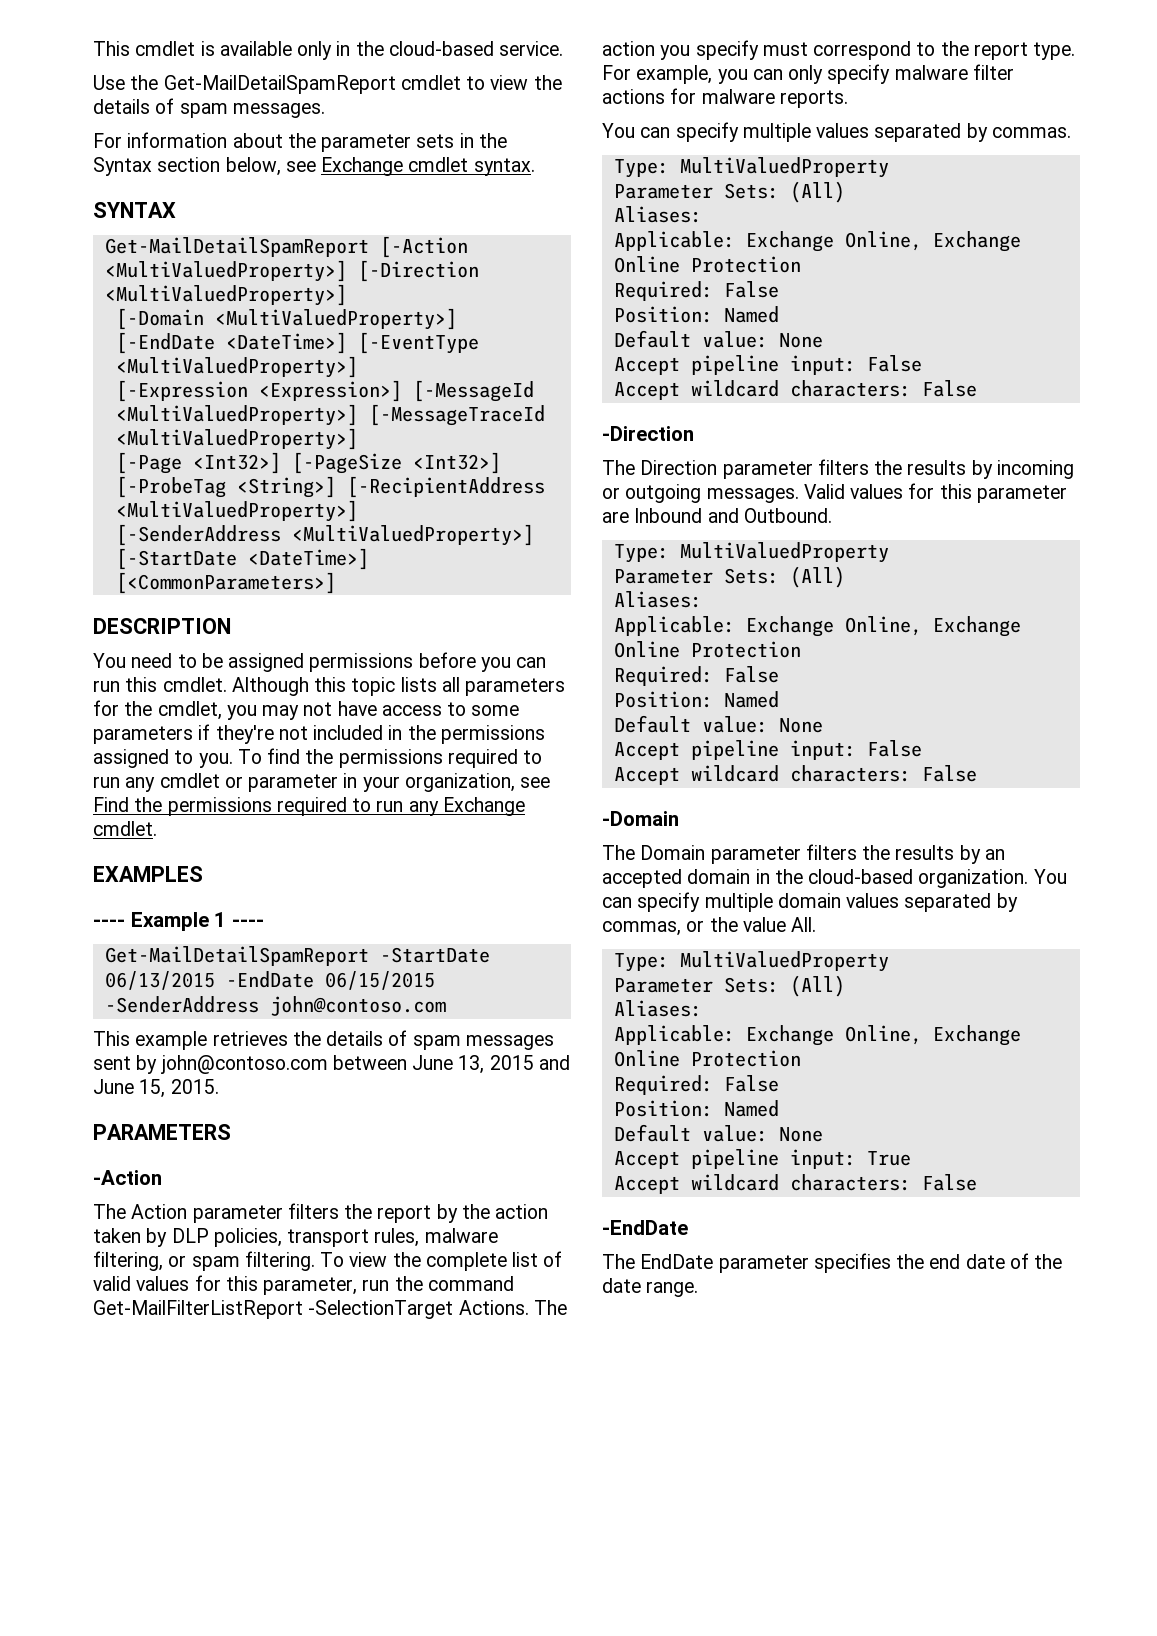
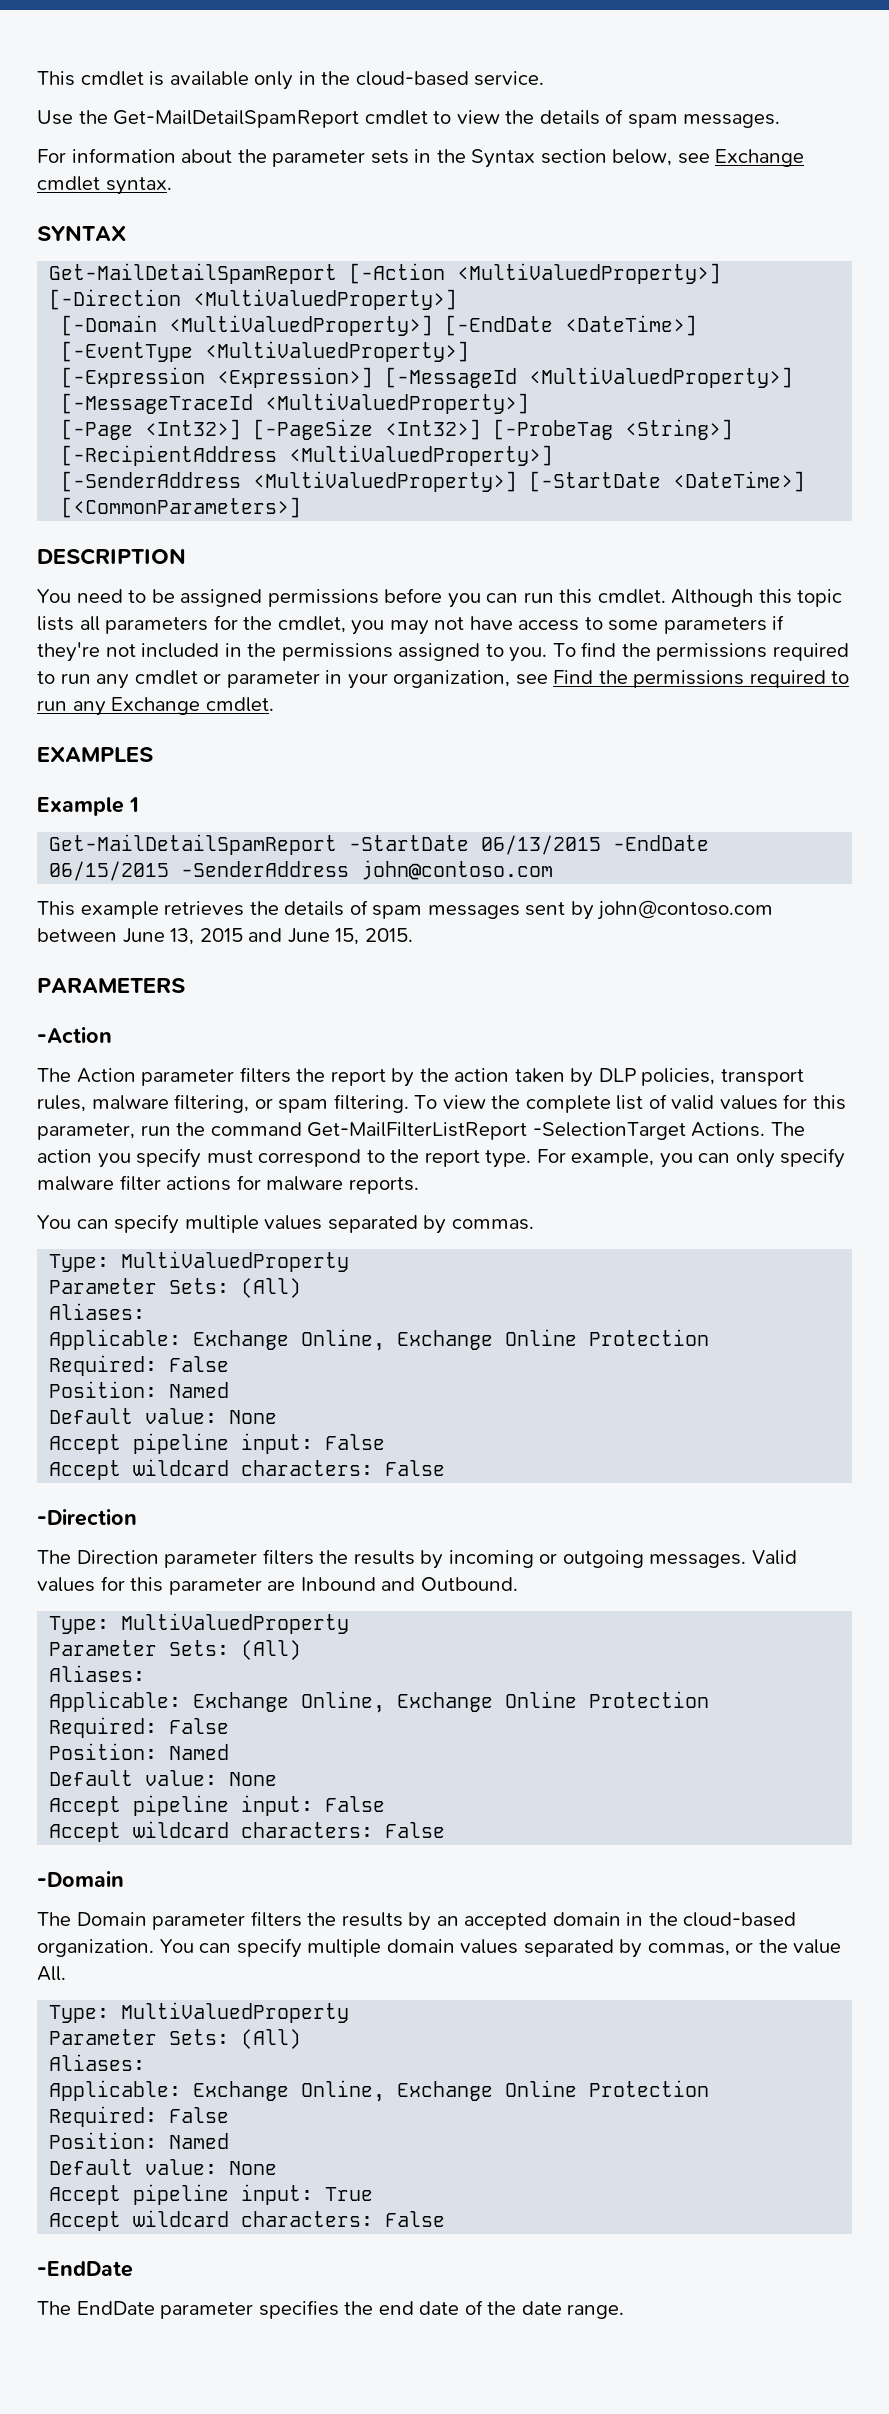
[93,919,125,927] ---- -> (153, 754) none
[231,919,264,927] ---- -> (139, 804) none

